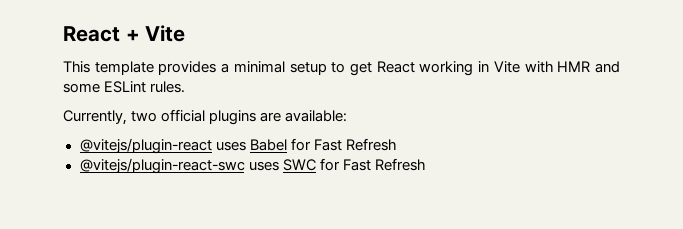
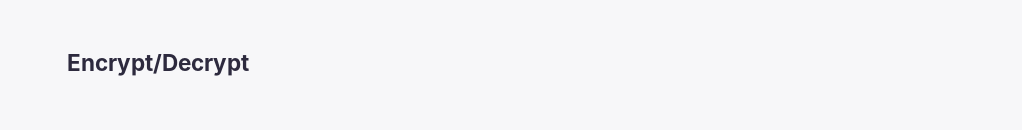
[63,25,186,42] [63,61,621,76] [63,81,186,93] [63,109,348,125] [79,138,396,154] [79,158,425,174] React + Vite // This template provides a minimal setup to get React working in Vite with HMR and some ESLint rules. // Currently, two official plugins are available: // @vitejs/plugin-react uses Babel for Fast Refresh // @vitejs/plugin-react-swc uses SWC for Fast Refresh -> [67,54,249,76] Encrypt/Decrypt

